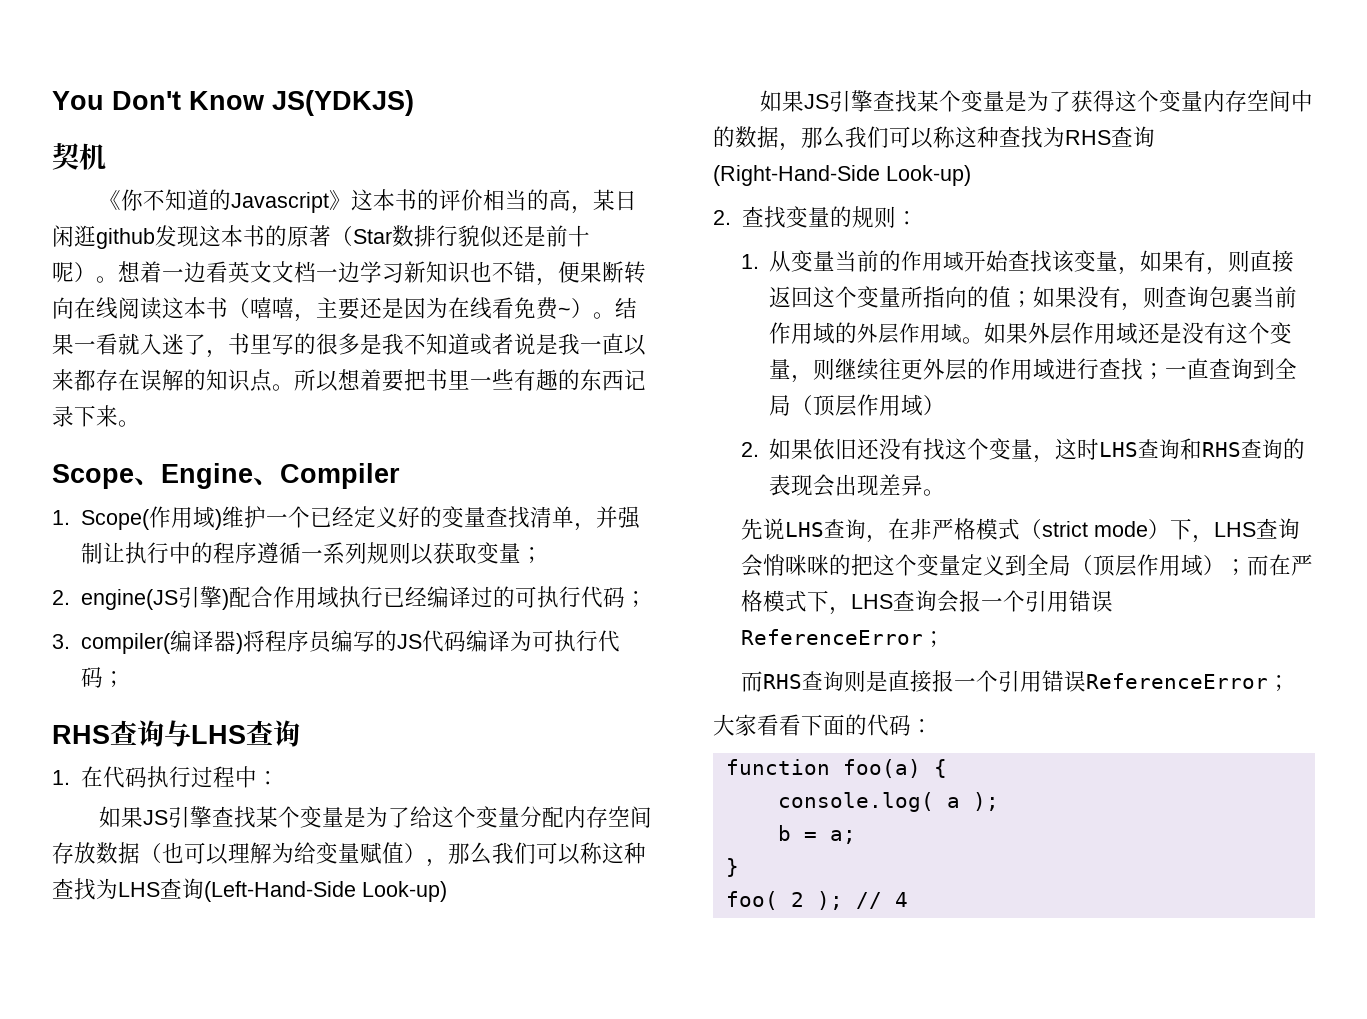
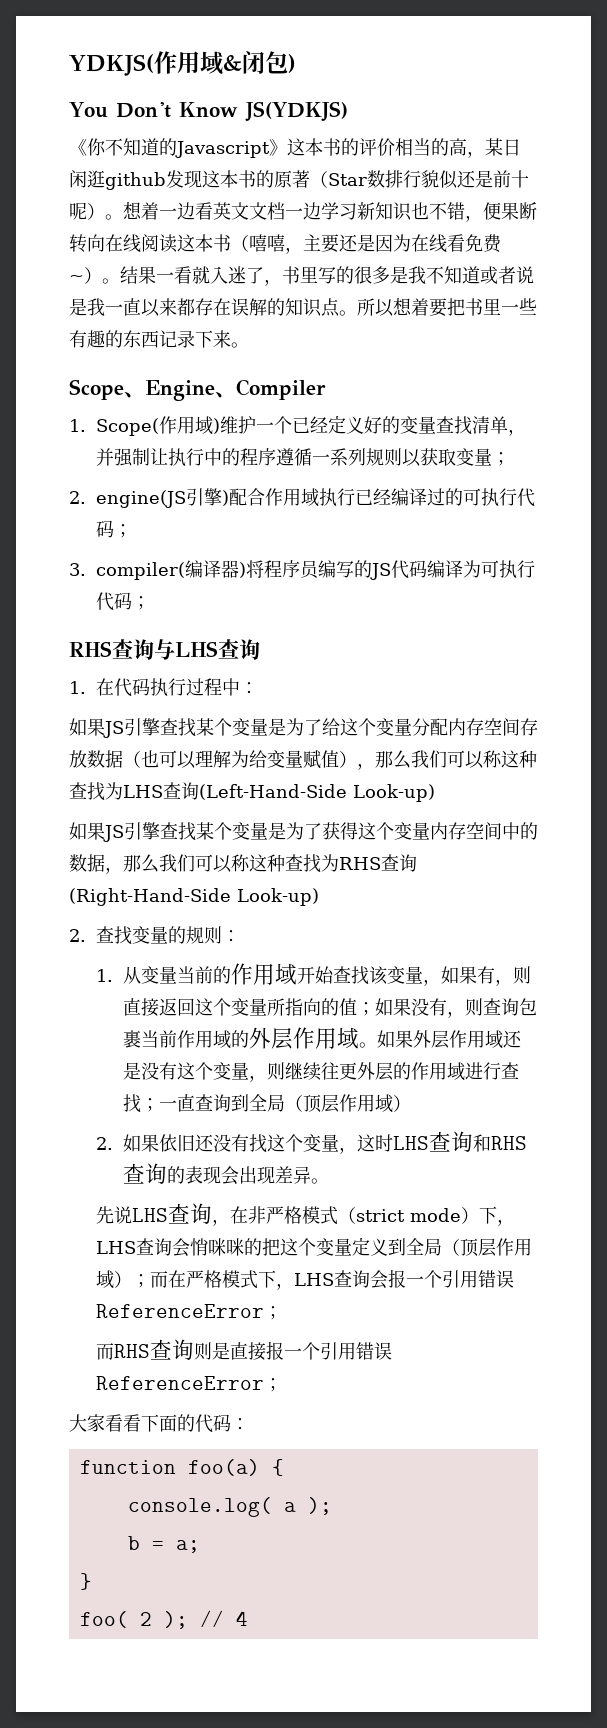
(52, 100) none -> [69,51,296,76] YDKJS(作用域&闭包) //
[52,143,106,170] // 契机 -> (348, 111) none

